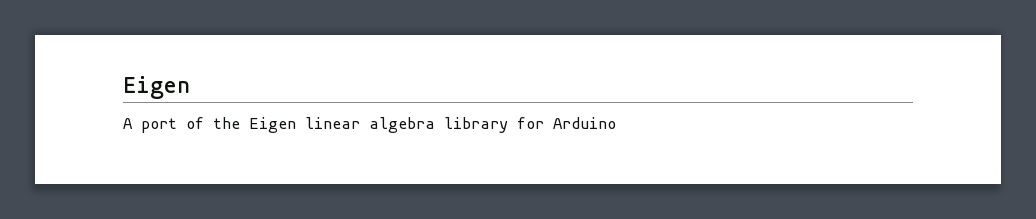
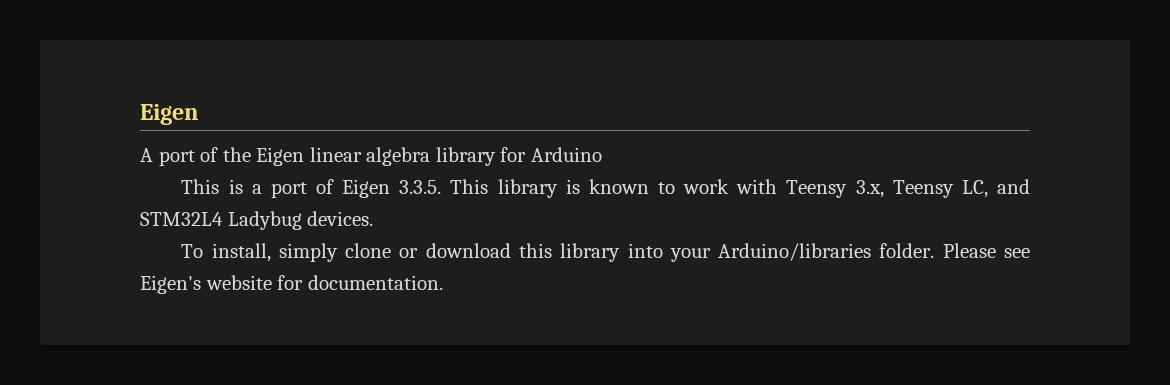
(616, 123) none -> [181,179,1030,198] [140,211,374,230] [181,243,1031,262] [140,275,443,294] // This is a port of Eigen 3.3.5. This library is known to work with Teensy 3.x, Teensy LC, and STM32L4 Ladybug devices. // To install, simply clone or download this library into your Arduino/libraries folder. Please see Eigen's website for documentation.

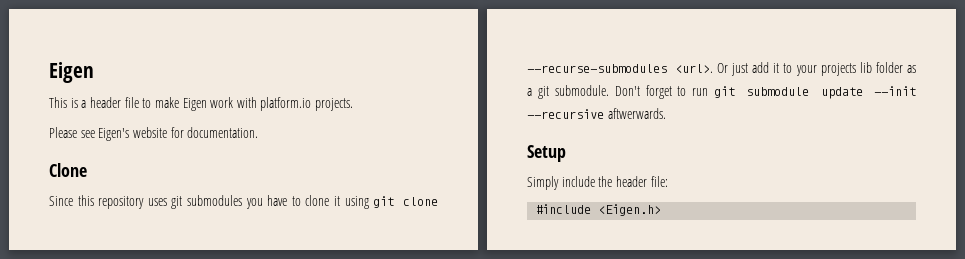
[140,147,602,166] [181,179,1030,198] [140,211,374,230] [181,243,935,262] A port of the Eigen linear algebra library for Arduino // This is a port of Eigen 3.3.5. This library is known to work with Teensy 3.x, Teensy LC, and STM32L4 Ladybug devices. // To install, simply clone or download this library into your Arduino/libraries folder. -> [49,97,354,111] This is a header file to make Eigen work with platform.io projects. //
(443, 282) none -> [49,163,87,177] [49,195,438,209] [527,62,916,76] [527,85,917,99] [527,108,666,119] [527,145,566,162] [527,176,668,190] [535,204,662,216] // Clone // Since this repository uses git submodules you have to clone it using git clone --recurse-submodules <url>. Or just add it to your projects lib folder as a git submodule. Don't forget to run git submodule update --init --recursive aftwerwards. // Setup // Simply include the header file: // #include <Eigen.h>

